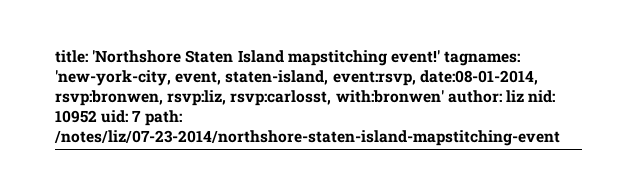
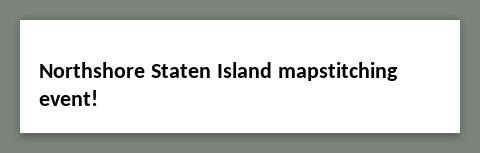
[55,50,182,63] title: 'Northshore -> [39,62,145,78] Northshore
[390,50,521,66] [55,70,538,86] [55,90,556,106] [55,110,182,126] [54,130,560,146] event!' tagnames: 'new-york-city, event, staten-island, event:rsvp, date:08-01-2014, rsvp:bronwen, rsvp:liz, rsvp:carlosst, with:bronwen' author: liz nid: 10952 uid: 7 path: /notes/liz/07-23-2014/northshore-staten-island-mapstitching-event -> [39,90,98,106] event!

